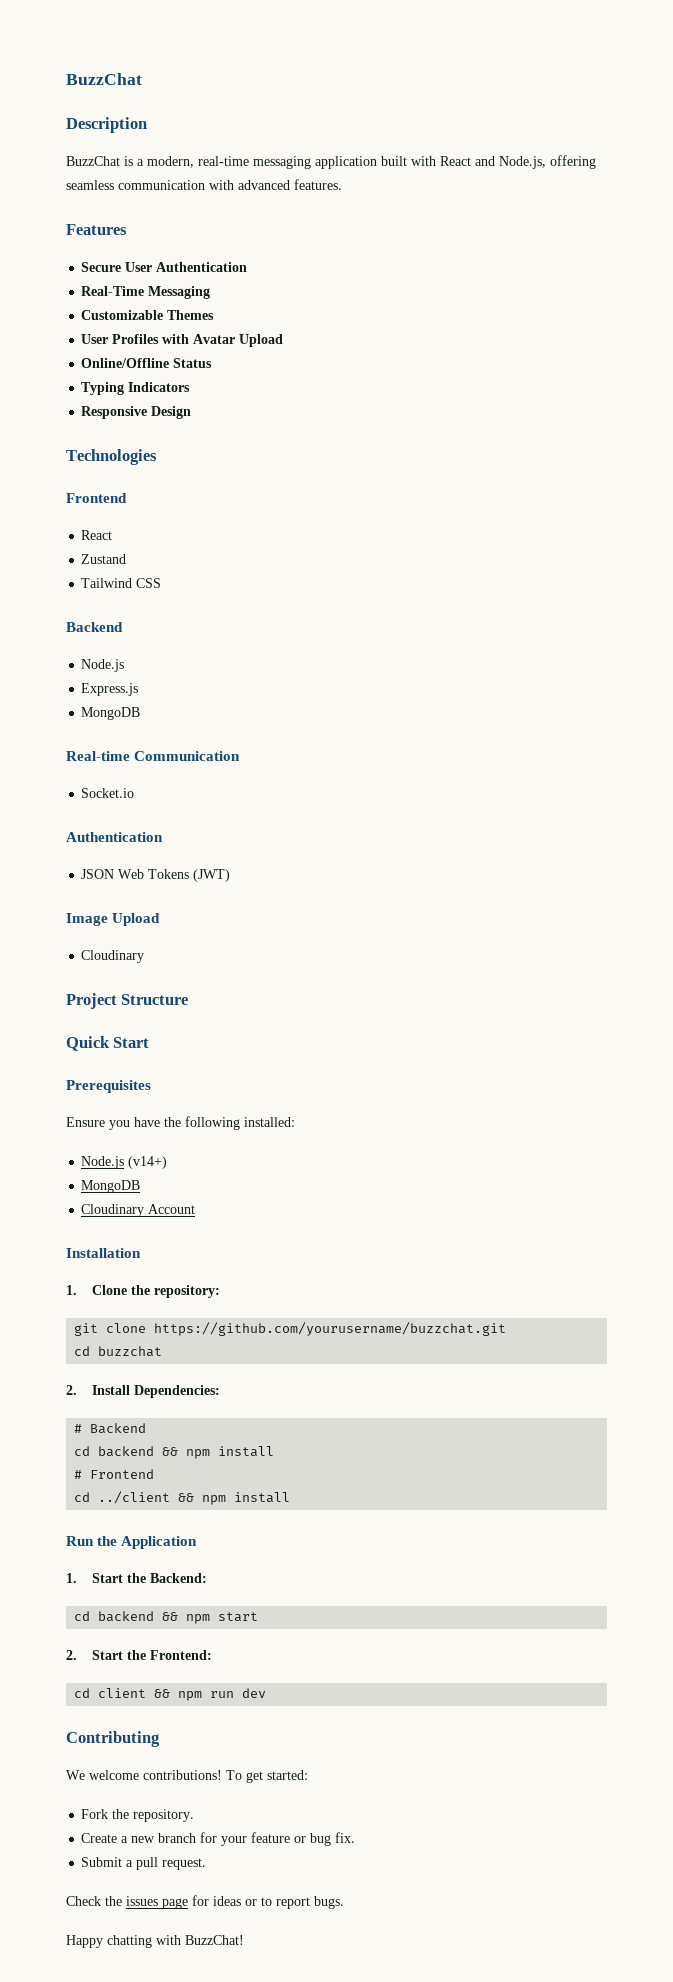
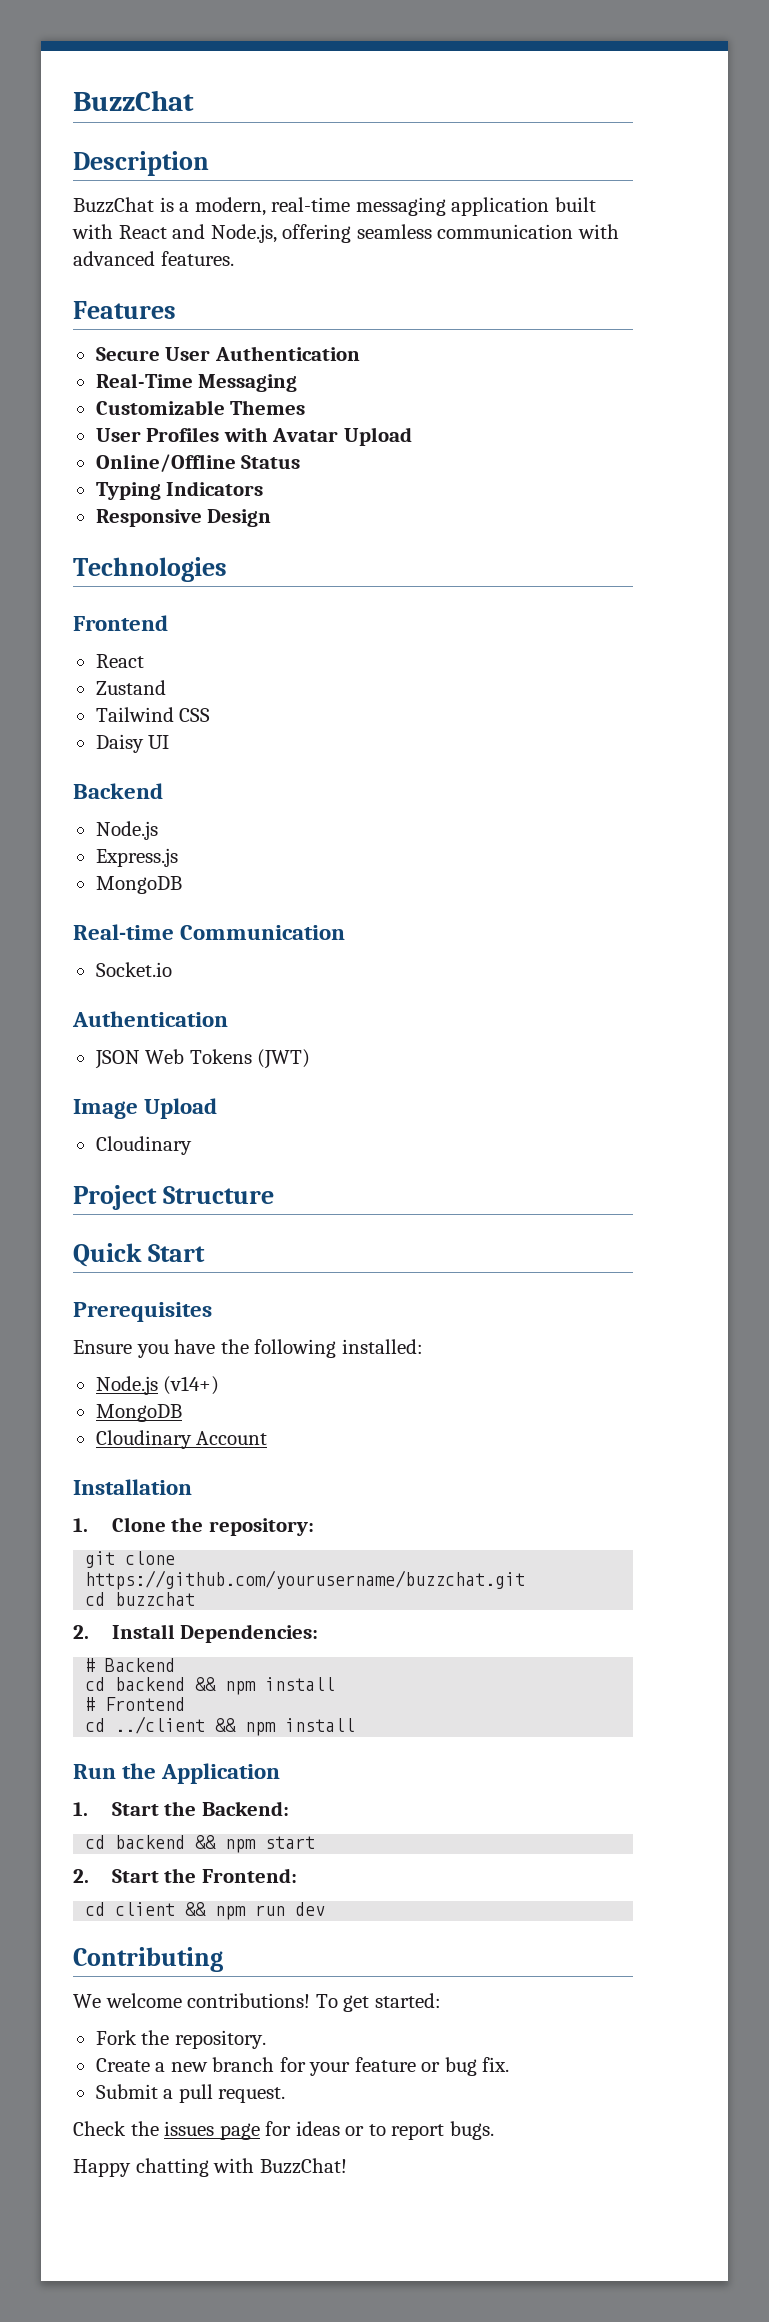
(162, 583) none -> [95,734,170,753] // Daisy UI

